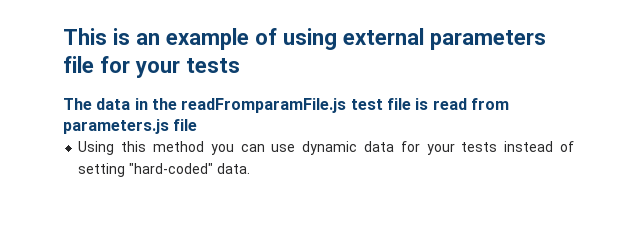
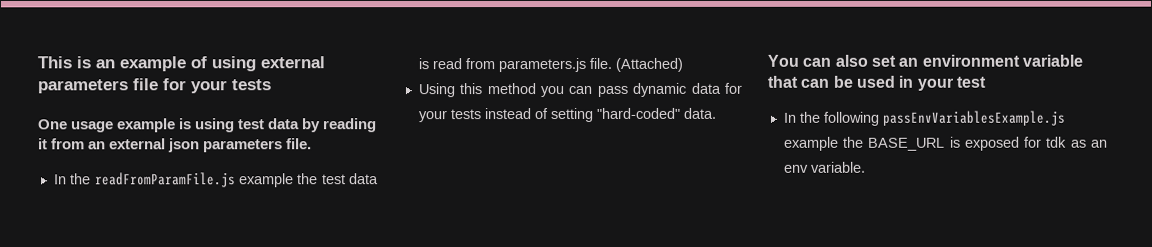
[63,98,411,113] The data in the readFromparamFile.js test file -> [37,118,378,133] [38,138,313,153] [53,172,379,188] One usage example is using test data by reading it from an external json parameters file. // In the readFromParamFile.js example the test data
[173,119,198,131] file -> [588,57,683,72] file. (Attached)
[271,144,296,152] use -> [596,85,628,97] pass
(250, 168) none -> [767,54,1083,67] [767,75,986,91] [782,110,1066,126] [783,136,1108,151] [783,161,866,173] // You can also set an environment variable that can be used in your test // In the following passEnvVariablesExample.js example the BASE_URL is exposed for tdk as an env variable.

